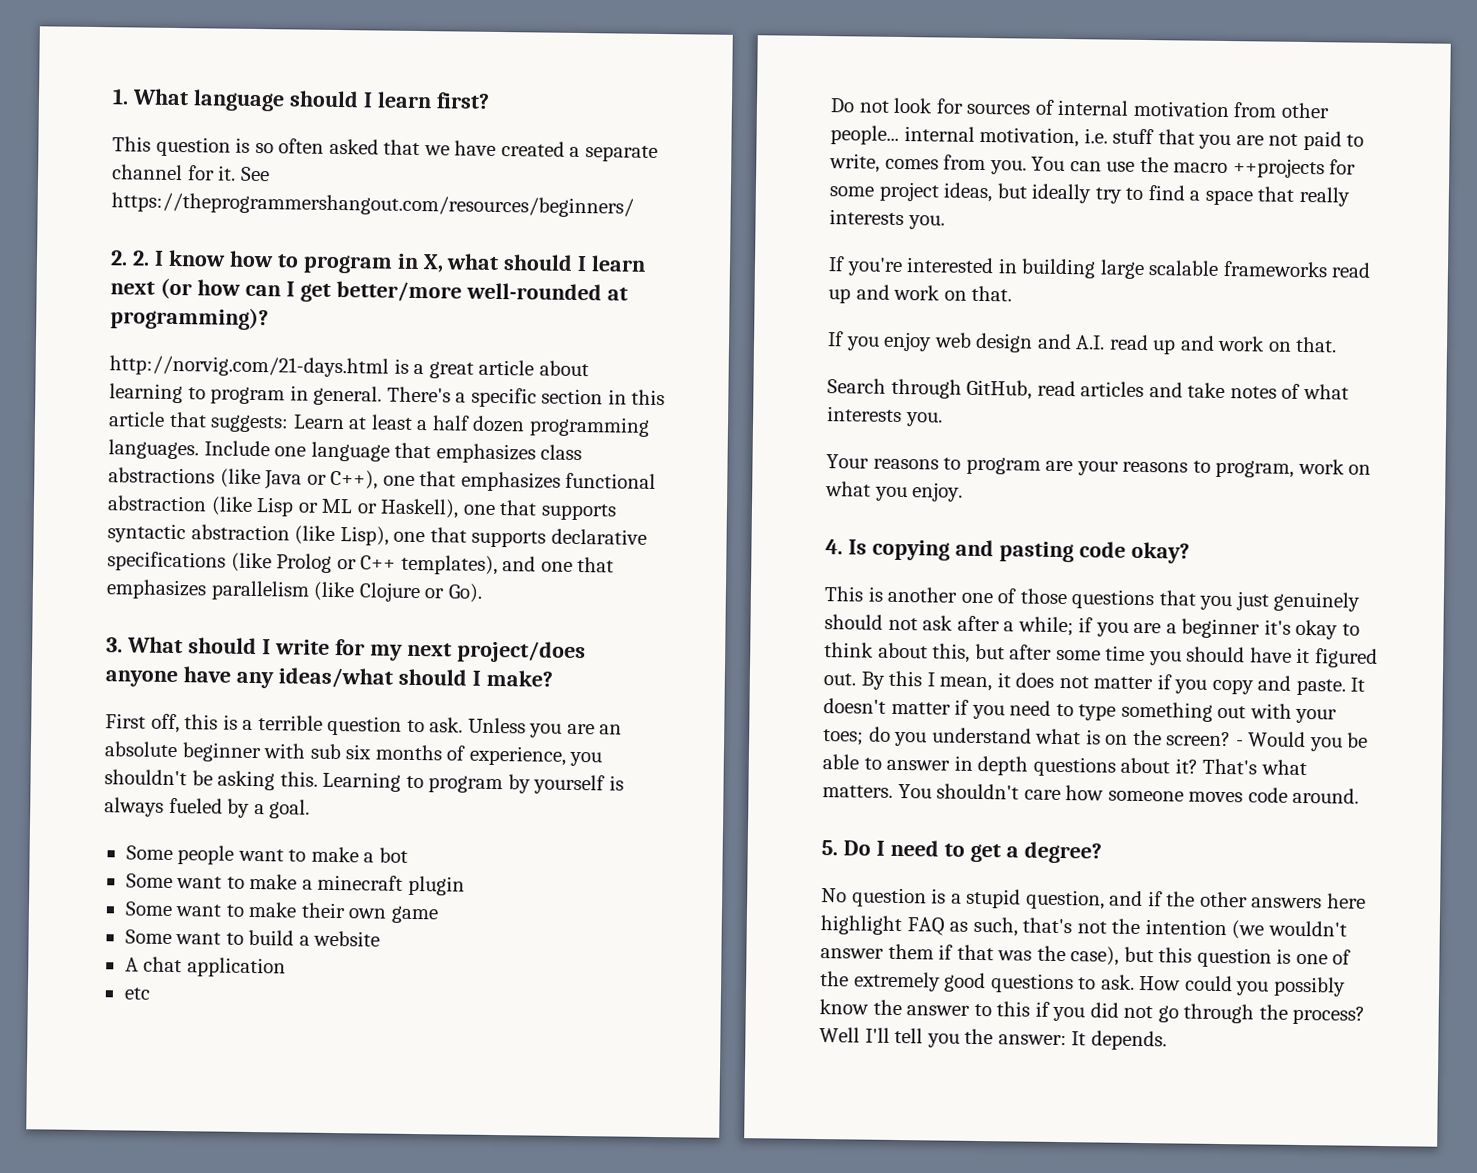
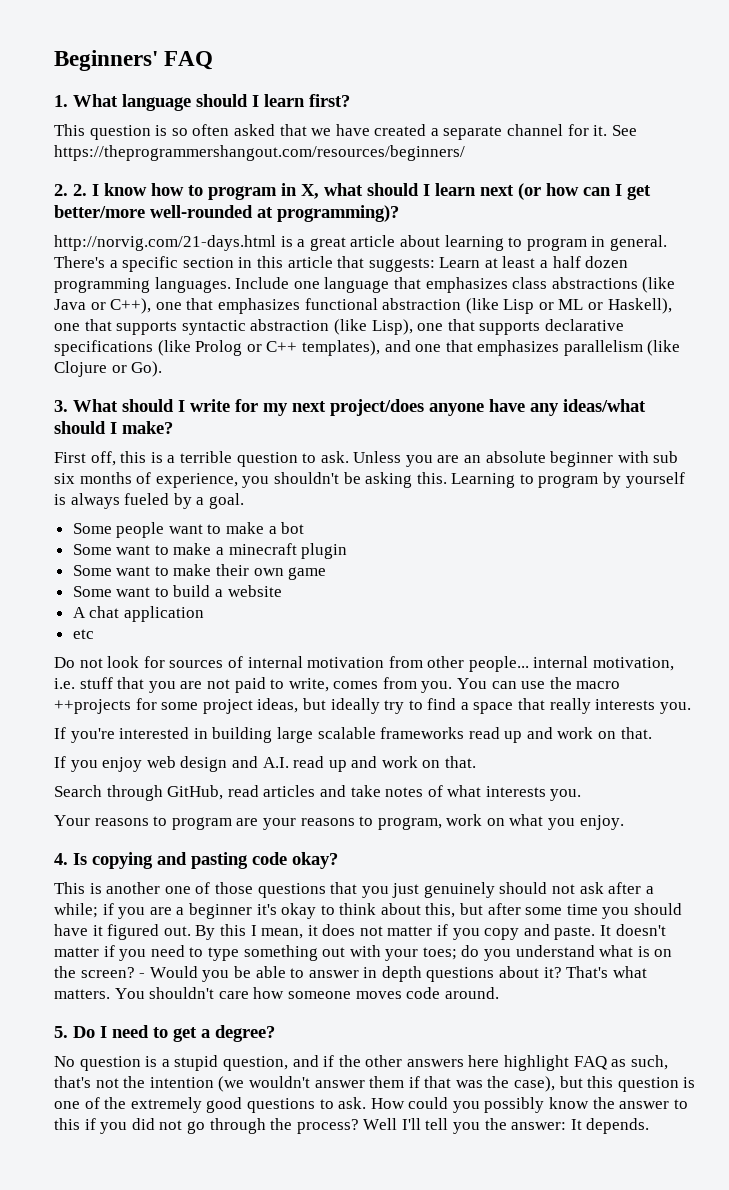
(112, 96) none -> [54,50,214,71] Beginners' FAQ //

